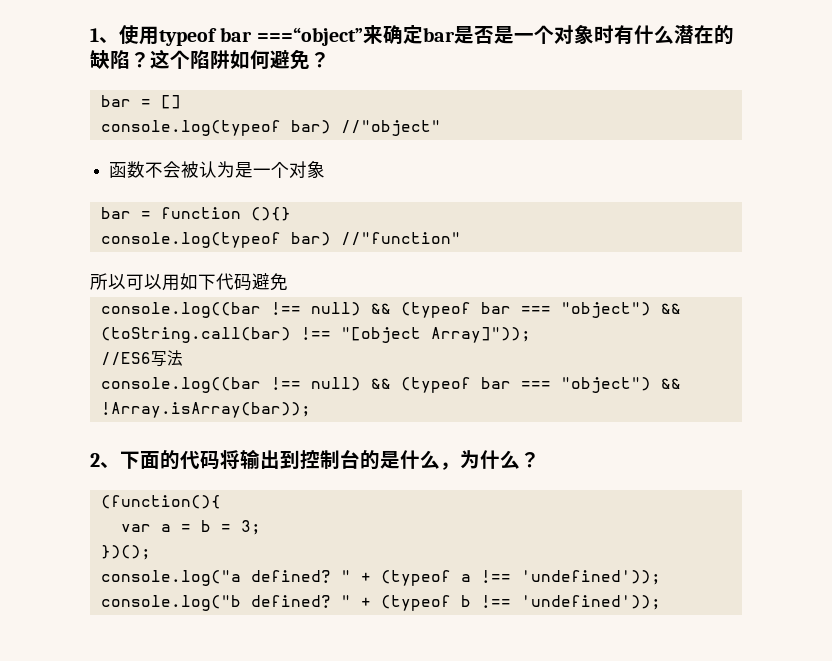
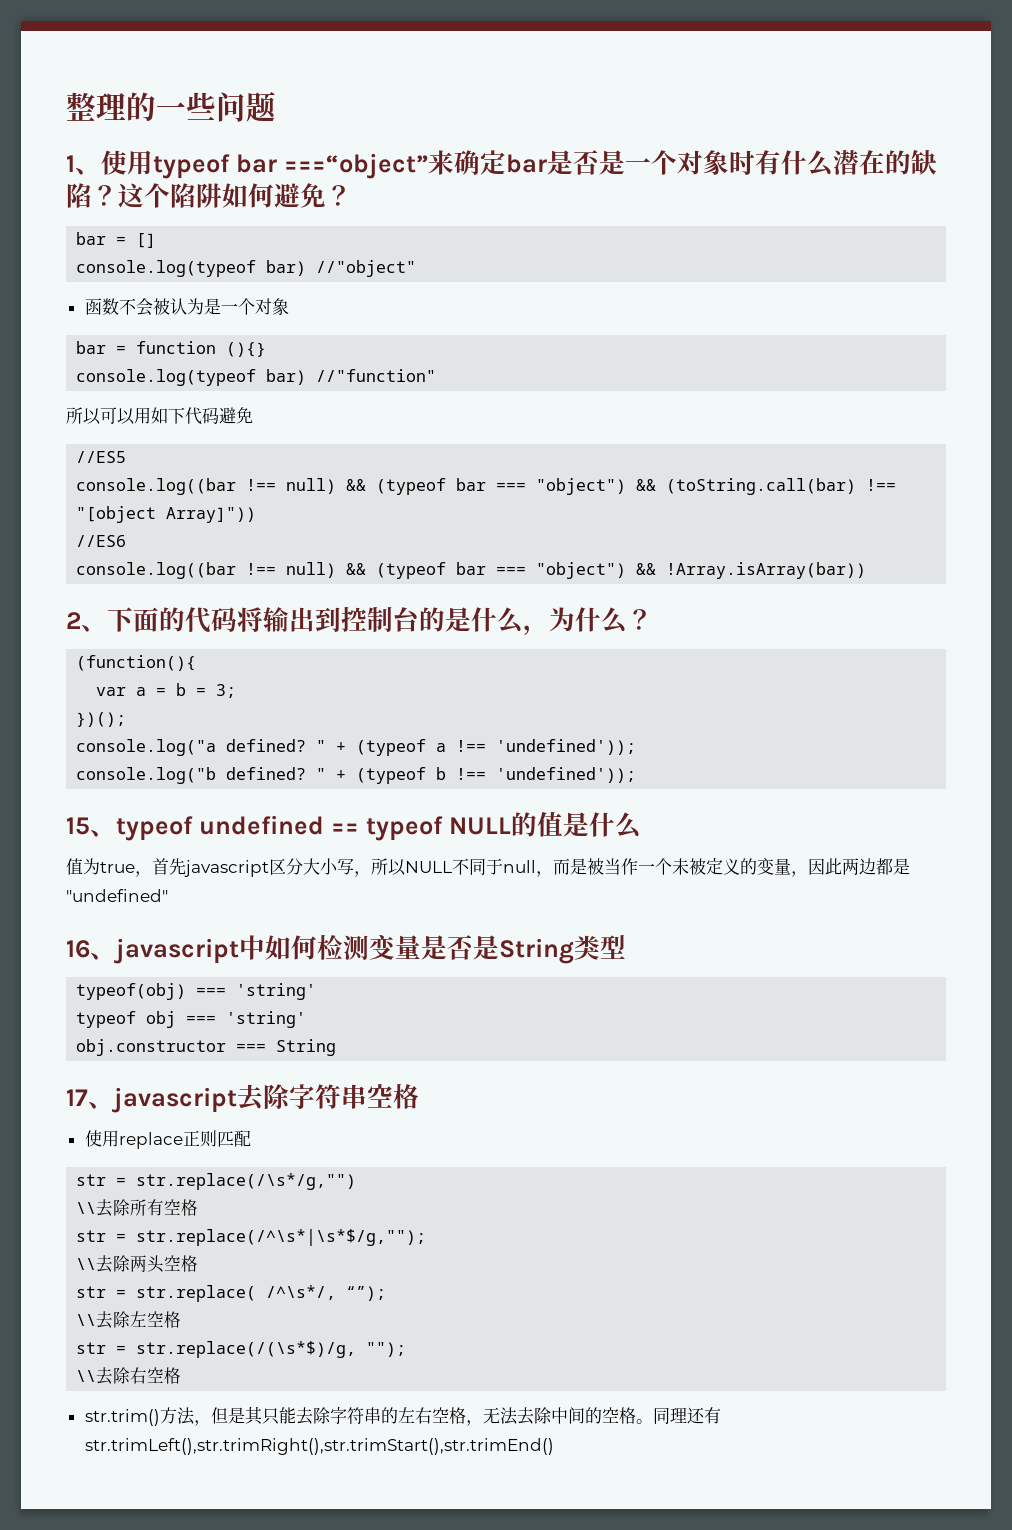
(90, 35) none -> [66,91,276,122] 整理的一些问题 //
(288, 282) none -> [76,451,127,463] // //ES5
[430,327,531,343] Array]")); -> [166,507,257,523] Array]"))
[150,350,183,367] [100,377,681,393] [100,402,311,418] 写法 // console.log((bar !== null) && (typeof bar === "object") && !Array.isArray(bar)); -> [76,562,867,579] // console.log((bar !== null) && (typeof bar === "object") && !Array.isArray(bar))
(661, 602) none -> [66,811,642,841] [66,858,910,877] [66,889,168,902] [66,934,626,964] [76,983,317,1000] [76,1011,307,1028] [76,1039,337,1056] [66,1083,419,1113] [84,1130,251,1149] [76,1173,357,1190] [76,1199,199,1217] [76,1229,427,1246] [76,1255,199,1273] [76,1285,387,1302] [76,1311,182,1329] [76,1341,407,1358] [76,1367,182,1385] [84,1406,721,1426] [84,1438,554,1455] // 15、typeof undefined == typeof NULL的值是什么 // 值为true，首先javascript区分大小写，所以NULL不同于null，而是被当作一个未被定义的变量，因此两边都是"undefined" // 16、javascript中如何检测变量是否是String类型 // typeof(obj) === 'string' // typeof obj === 'string' // obj.constructor === String // 17、javascript去除字符串空格 // 使用replace正则匹配 // str = str.replace(/\s*/g,"") // \\去除所有空格 // str = str.replace(/^\s*|\s*$/g,""); // \\去除两头空格 // str = str.replace( /^\s*/, “”); // \\去除左空格 // str = str.replace(/(\s*$)/g, ""); // \\去除右空格 // str.trim()方法，但是其只能去除字符串的左右空格，无法去除中间的空格。同理还有str.trimLeft(),str.trimRight(),str.trimStart(),str.trimEnd()

